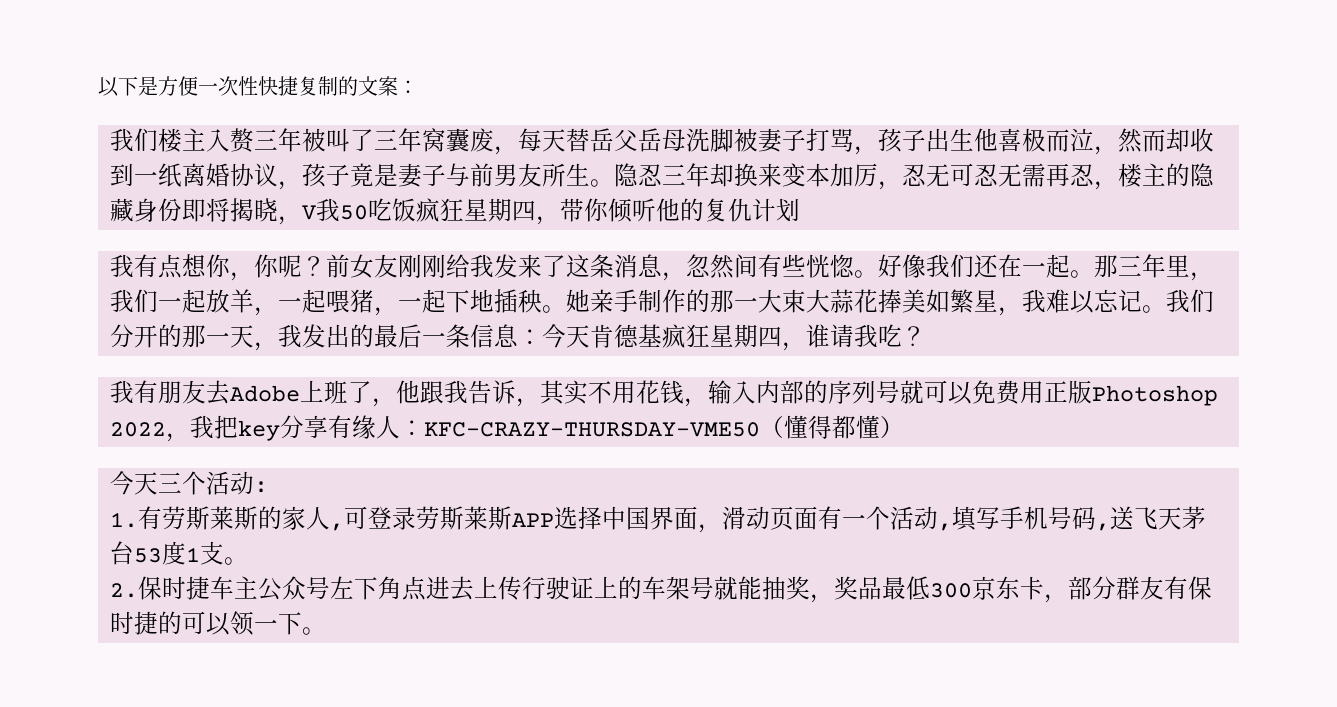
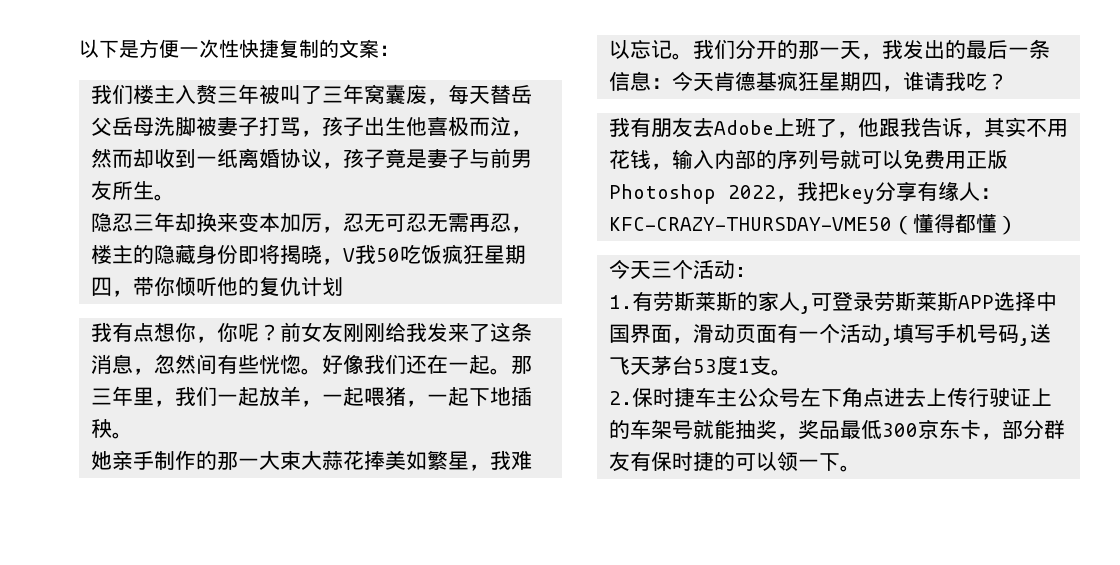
(614, 183) none -> (175, 197) //
(566, 309) none -> (133, 435) //

